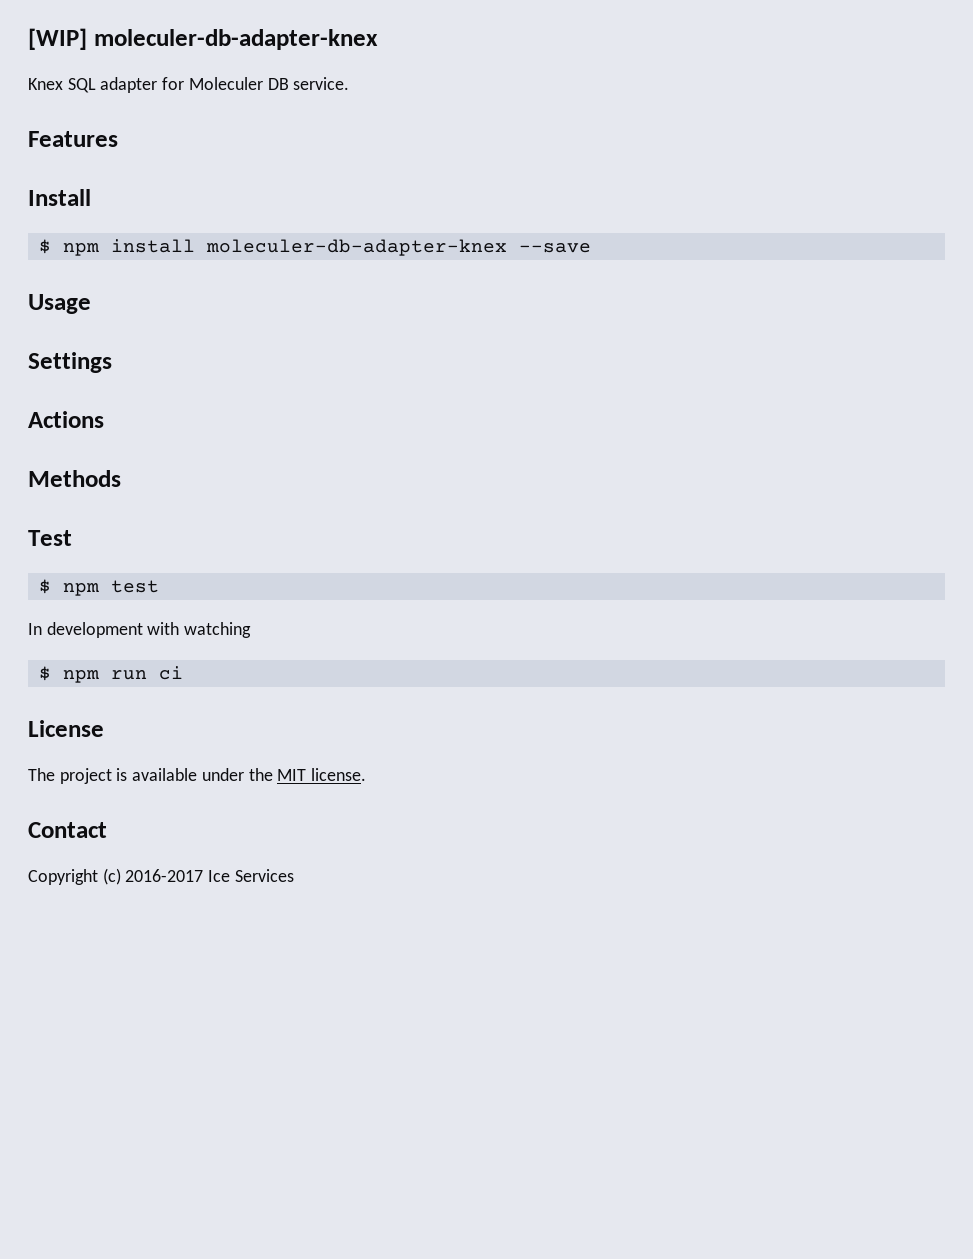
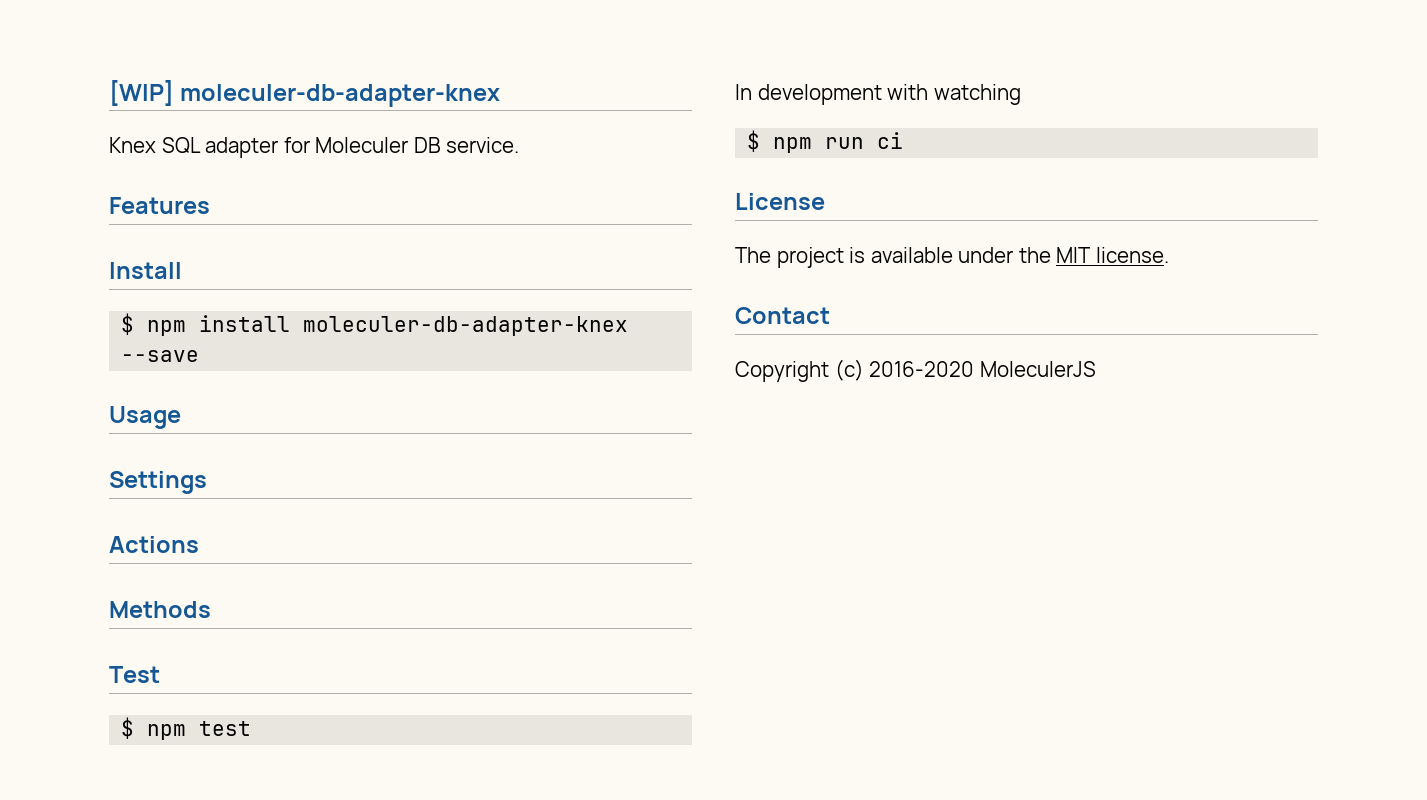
[125,869,294,882] 2016-2017 Ice Services -> [869,361,1096,377] 2016-2020 MoleculerJS

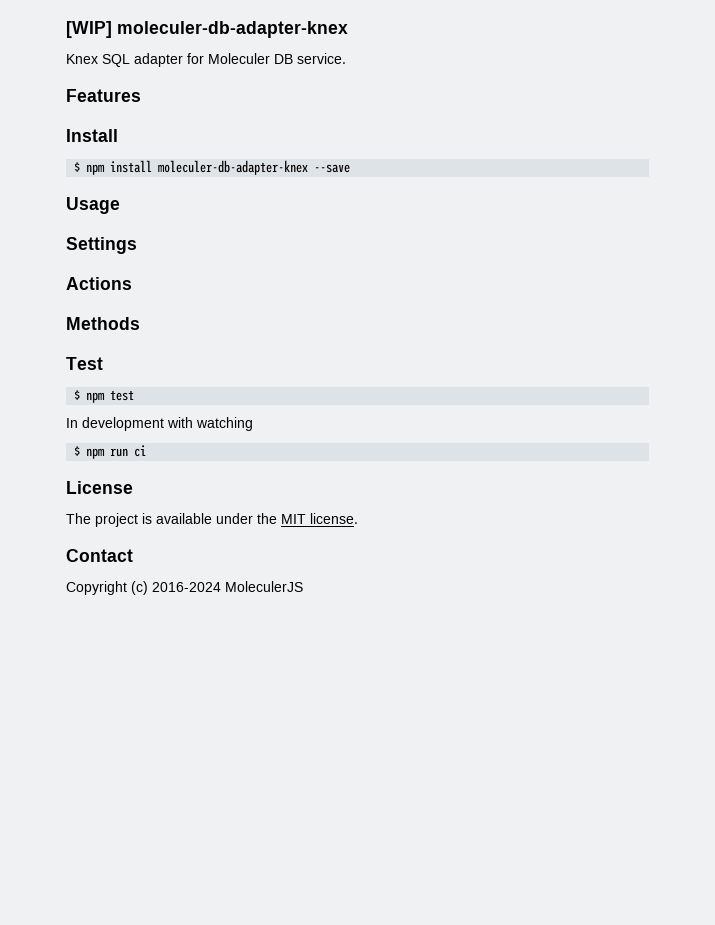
[869,361,975,377] 2016-2020 -> [152,582,221,592] 2016-2024

